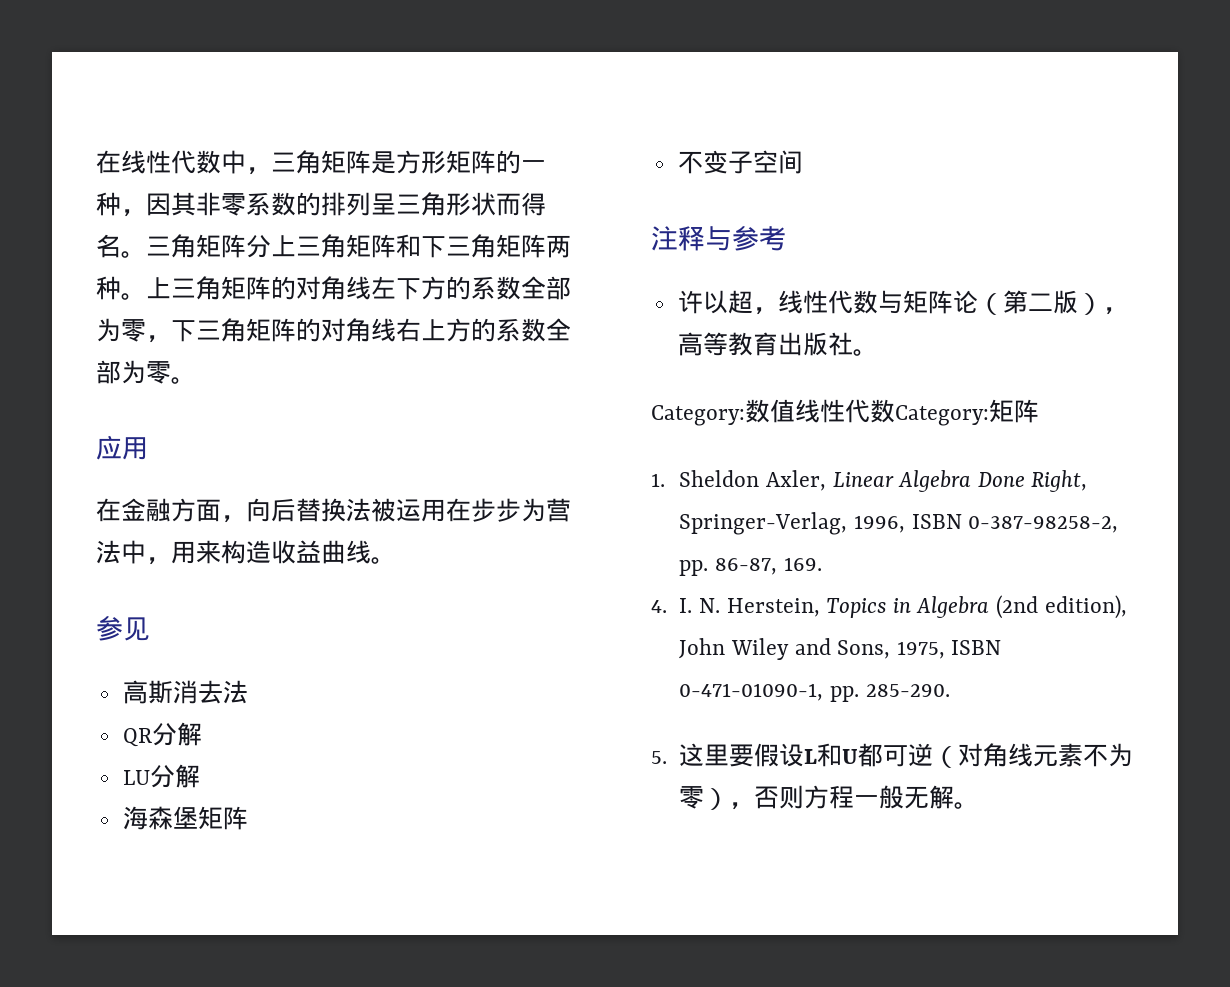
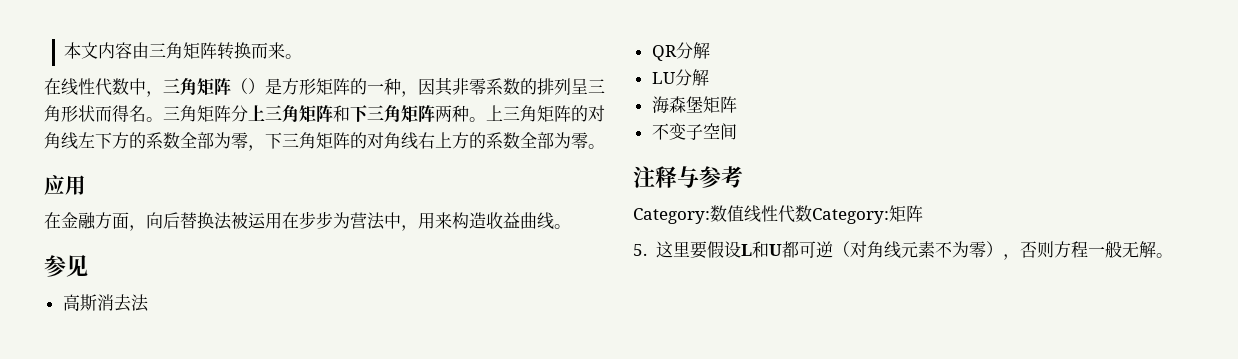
(96, 162) none -> [63,42,302,60] 本文内容由三角矩阵转换而来。 //
(371, 162) none -> [231,78,265,94] （）
[677,290,1128,315] [677,332,878,356] // 许以超，线性代数与矩阵论（第二版），高等教育出版社。 -> (743, 177) none
[651,470,1088,492] [679,512,1119,535] [679,557,822,576] [651,595,1127,619] [679,638,1002,660] [679,683,950,702] // 1. Sheldon Axler, Linear Algebra Done Right, Springer-Verlag, 1996, ISBN 0-387-98258-2, pp. 86-87, 169. // 4. I. N. Herstein, Topics in Algebra (2nd edition), John Wiley and Sons, 1975, ISBN 0-471-01090-1, pp. 285-290. -> (923, 213) none

